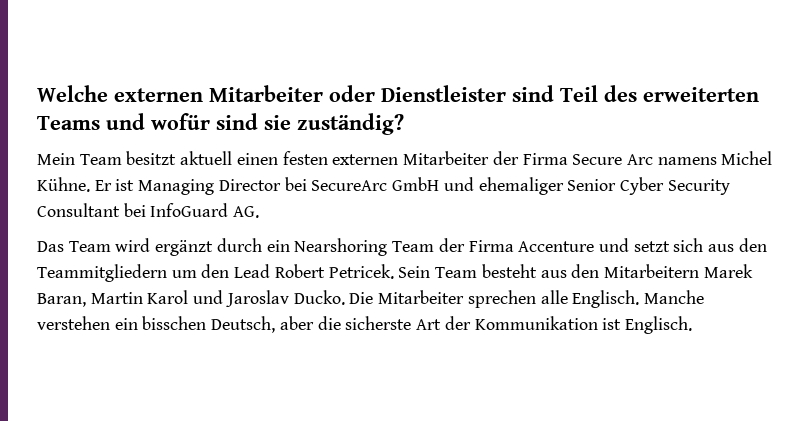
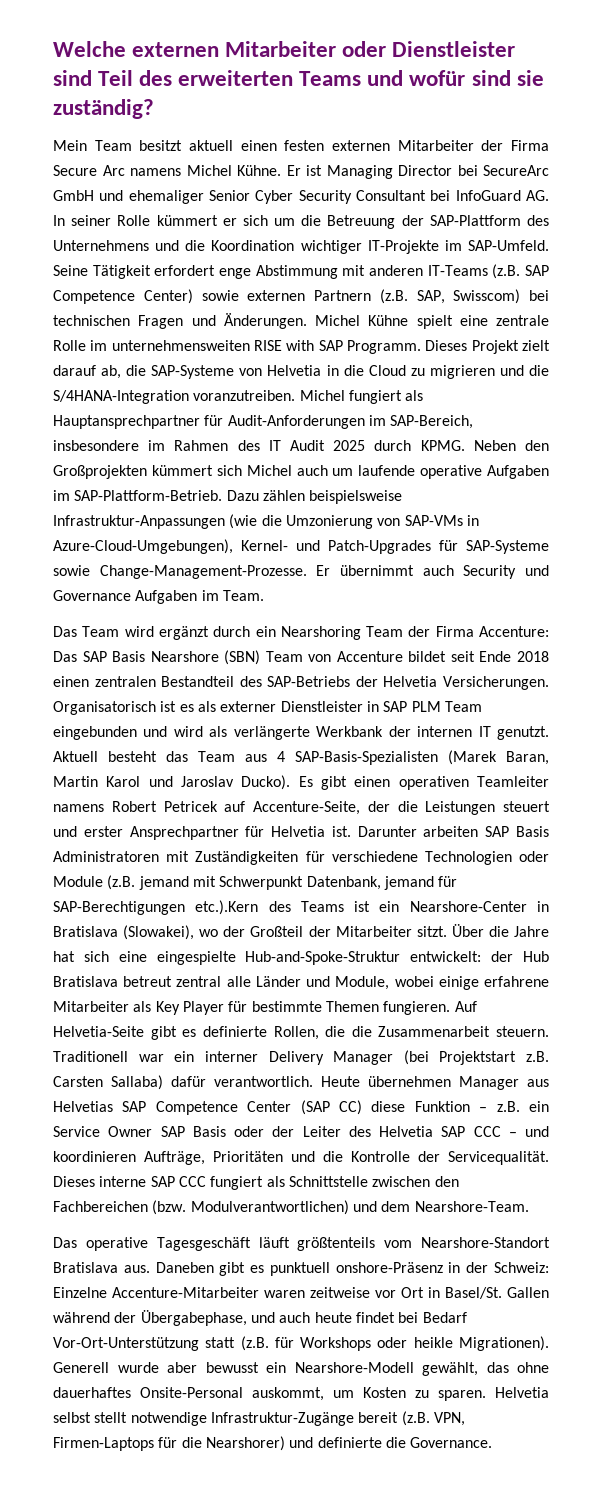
(260, 212) none -> [53,215,549,229] [53,240,549,254] [53,264,549,279] [53,289,549,304] [53,313,549,329] [53,340,550,354] [53,365,549,379] [53,390,424,404] [53,415,474,429] [53,440,549,451] [53,465,549,479] [53,490,403,504] [53,514,479,529] [53,539,549,554] [53,565,550,579] [53,590,264,604] In seiner Rolle kümmert er sich um die Betreuung der SAP-Plattform des Unternehmens und die Koordination wichtiger IT-Projekte im SAP-Umfeld. Seine Tätigkeit erfordert enge Abstimmung mit anderen IT-Teams (z.B. SAP Competence Center) sowie externen Partnern (z.B. SAP, Swisscom) bei technischen Fragen und Änderungen. Michel Kühne spielt eine zentrale Rolle im unternehmensweiten RISE with SAP Programm. Dieses Projekt zielt darauf ab, die SAP-Systeme von Helvetia in die Cloud zu migrieren und die S/4HANA-Integration voranzutreiben. Michel fungiert als Hauptansprechpartner für Audit-Anforderungen im SAP-Bereich, insbesondere im Rahmen des IT Audit 2025 durch KPMG. Neben den Großprojekten kümmert sich Michel auch um laufende operative Aufgaben im SAP-Plattform-Betrieb. Dazu zählen beispielsweise Infrastruktur-Anpassungen (wie die Umzonierung von SAP-VMs in Azure-Cloud-Umgebungen), Kernel- und Patch-Upgrades für SAP-Systeme sowie Change-Management-Prozesse. Er übernimmt auch Security und Governance Aufgaben im Team.
[518,238,767,252] [37,264,753,282] Accenture und setzt sich aus den Teammitgliedern um den Lead Robert Petricek. Sein Team besteht aus den Mitarbeitern Marek -> [479,626,549,637] [53,650,550,665] [53,676,549,690] [53,701,482,715] [53,726,550,740] [53,750,497,765] Accenture: Das SAP Basis Nearshore (SBN) Team von Accenture bildet seit Ende 2018 einen zentralen Bestandteil des SAP-Betriebs der Helvetia Versicherungen. Organisatorisch ist es als externer Dienstleister in SAP PLM Team eingebunden und wird als verlängerte Werkbank der internen IT genutzt. Aktuell besteht das Team aus 4 SAP-Basis-Spezialisten (Marek
[293,290,704,308] [37,316,692,334] Ducko. Die Mitarbeiter sprechen alle Englisch. Manche verstehen ein bisschen Deutsch, aber die sicherste Art der Kommunikation ist Englisch. -> [241,775,549,790] [53,801,550,815] [53,826,549,840] [53,851,550,865] [53,875,458,890] [53,900,549,915] [53,924,550,940] [53,951,549,965] [53,976,549,990] [53,1001,477,1015] [53,1026,549,1040] [53,1050,549,1065] [53,1075,549,1090] [53,1100,549,1115] [53,1126,549,1137] [53,1151,549,1165] [53,1176,459,1190] [53,1200,529,1215] [53,1237,550,1251] [53,1262,549,1276] [53,1287,549,1299] [53,1310,467,1326] [53,1336,549,1351] [53,1362,549,1376] [53,1387,549,1401] [53,1411,465,1426] [53,1436,493,1451] Ducko). Es gibt einen operativen Teamleiter namens Robert Petricek auf Accenture-Seite, der die Leistungen steuert und erster Ansprechpartner für Helvetia ist. Darunter arbeiten SAP Basis Administratoren mit Zuständigkeiten für verschiedene Technologien oder Module (z.B. jemand mit Schwerpunkt Datenbank, jemand für SAP-Berechtigungen etc.).Kern des Teams ist ein Nearshore-Center in Bratislava (Slowakei), wo der Großteil der Mitarbeiter sitzt. Über die Jahre hat sich eine eingespielte Hub-and-Spoke-Struktur entwickelt: der Hub Bratislava betreut zentral alle Länder und Module, wobei einige erfahrene Mitarbeiter als Key Player für bestimmte Themen fungieren. Auf Helvetia-Seite gibt es definierte Rollen, die die Zusammenarbeit steuern. Traditionell war ein interner Delivery Manager (bei Projektstart z.B. Carsten Sallaba) dafür verantwortlich. Heute übernehmen Manager aus Helvetias SAP Competence Center (SAP CC) diese Funktion – z.B. ein Service Owner SAP Basis oder der Leiter des Helvetia SAP CCC – und koordinieren Aufträge, Prioritäten und die Kontrolle der Servicequalität. Dieses interne SAP CCC fungiert als Schnittstelle zwischen den Fachbereichen (bzw. Modulverantwortlichen) und dem Nearshore-Team. // Das operative Tagesgeschäft läuft größtenteils vom Nearshore-Standort Bratislava aus. Daneben gibt es punktuell onshore-Präsenz in der Schweiz: Einzelne Accenture-Mitarbeiter waren zeitweise vor Ort in Basel/St. Gallen während der Übergabephase, und auch heute findet bei Bedarf Vor-Ort-Unterstützung statt (z.B. für Workshops oder heikle Migrationen). Generell wurde aber bewusst ein Nearshore-Modell gewählt, das ohne dauerhaftes Onsite-Personal auskommt, um Kosten zu sparen. Helvetia selbst stellt notwendige Infrastruktur-Zugänge bereit (z.B. VPN, Firmen-Laptops für die Nearshorer) und definierte die Governance.

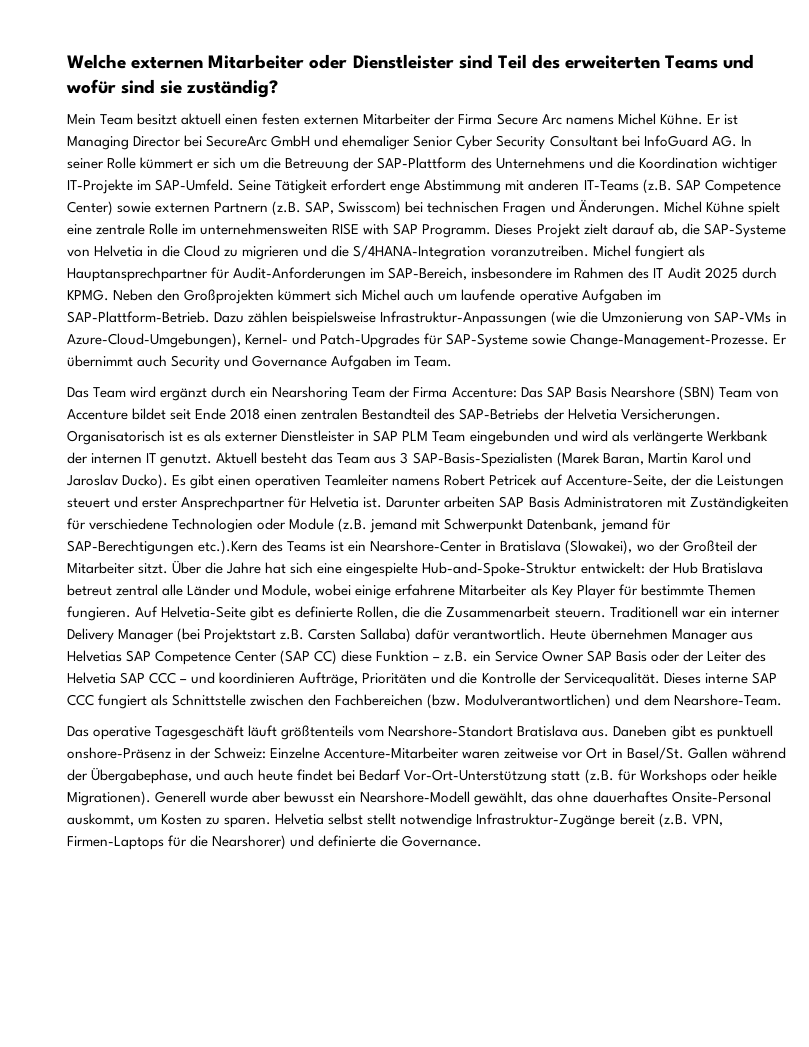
[277,751,285,762] 4 -> [400,452,409,464] 3

